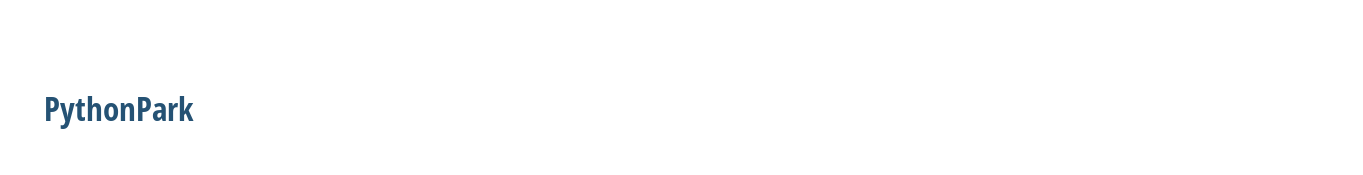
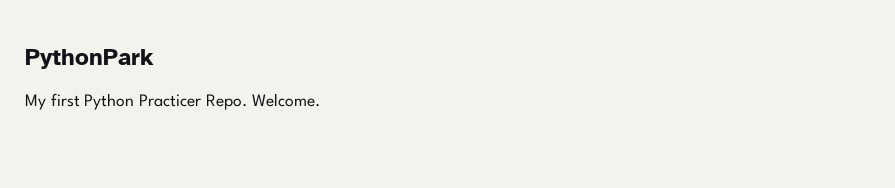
(194, 112) none -> [25,93,320,110] // My first Python Practicer Repo. Welcome.

